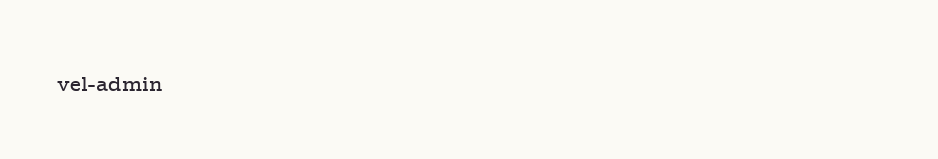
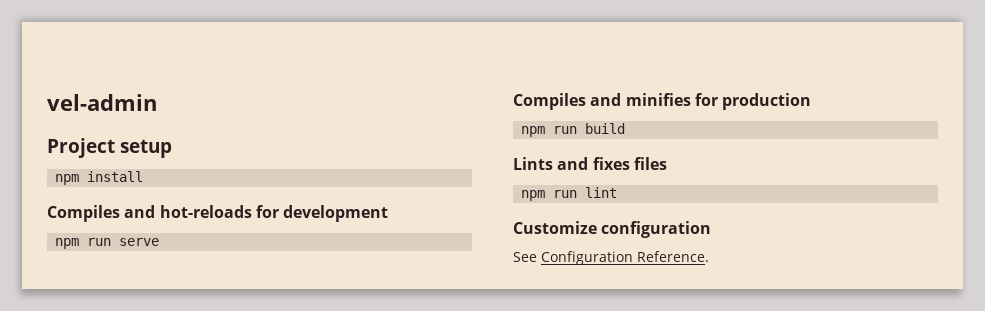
(163, 84) none -> [47,138,173,158] [55,171,144,185] [47,205,389,222] [55,238,160,249] [513,93,812,110] [521,123,626,137] [513,157,667,170] [521,187,618,201] [513,221,712,238] [513,251,709,265] // Project setup // npm install // Compiles and hot-reloads for development // npm run serve // Compiles and minifies for production // npm run build // Lints and fixes files // npm run lint // Customize configuration // See Configuration Reference.

